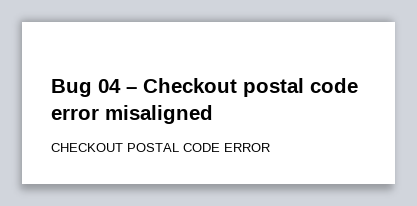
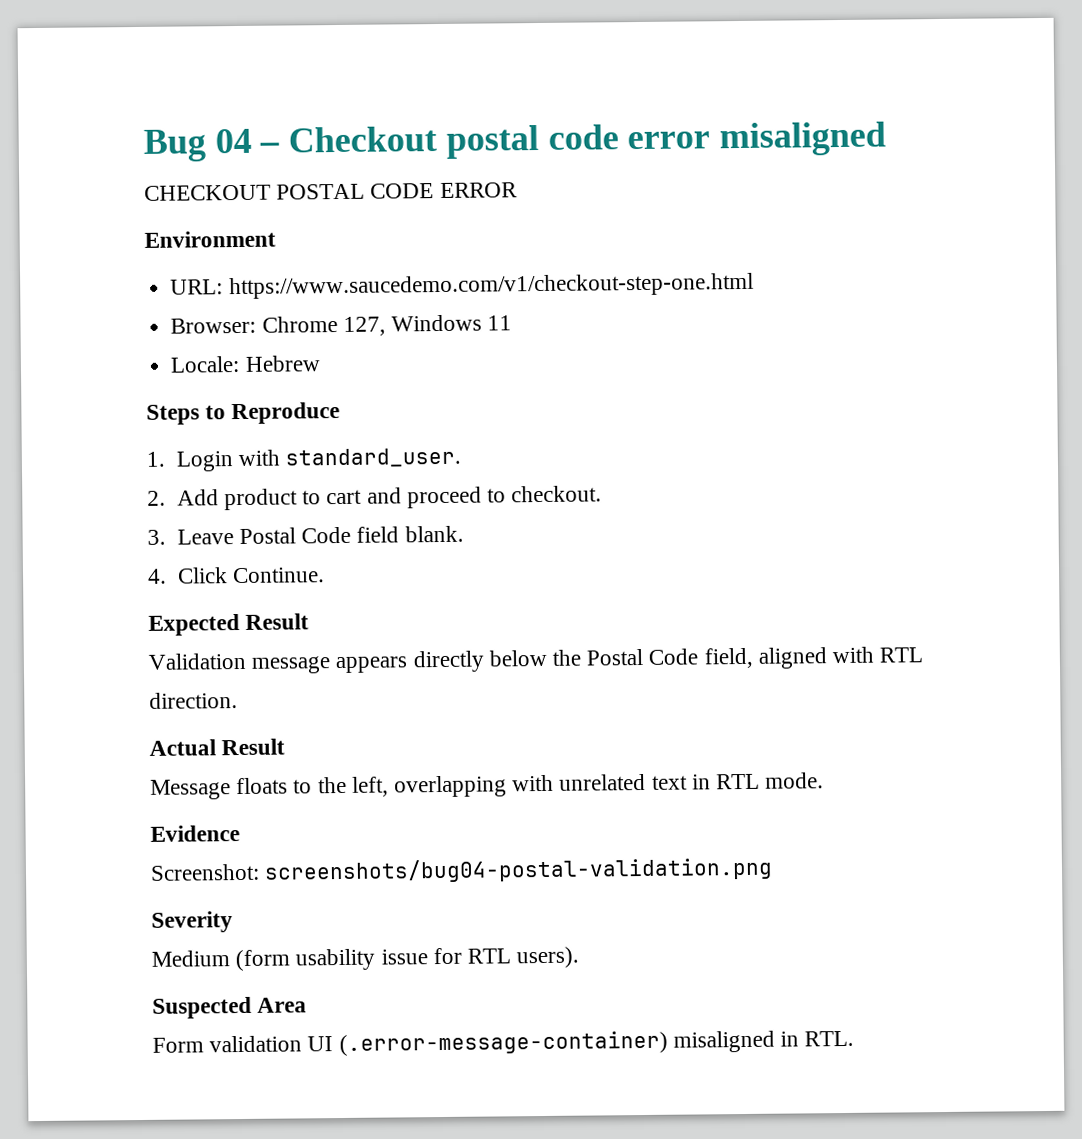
(270, 147) none -> [144,230,276,248] [170,272,754,300] [170,314,513,336] [170,355,321,373] [146,401,341,425] [146,447,462,472] [147,485,603,511] [147,525,464,545] [147,567,325,584] [148,613,310,636] [148,646,924,674] [149,692,238,709] [149,738,286,756] [150,772,825,800] [150,825,240,842] [150,856,774,884] [151,911,233,933] [151,946,580,972] [152,996,308,1019] [152,1030,855,1057] // Environment // URL: https://www.saucedemo.com/v1/checkout-step-one.html // Browser: Chrome 127, Windows 11 // Locale: Hebrew // Steps to Reproduce // 1. Login with standard_user. // 2. Add product to cart and proceed to checkout. // 3. Leave Postal Code field blank. // 4. Click Continue. // Expected Result // Validation message appears directly below the Postal Code field, aligned with RTL direction. // Actual Result // Message floats to the left, overlapping with unrelated text in RTL mode. // Evidence // Screenshot: screenshots/bug04-postal-validation.png // Severity // Medium (form usability issue for RTL users). // Suspected Area // Form validation UI (.error-message-container) misaligned in RTL.

